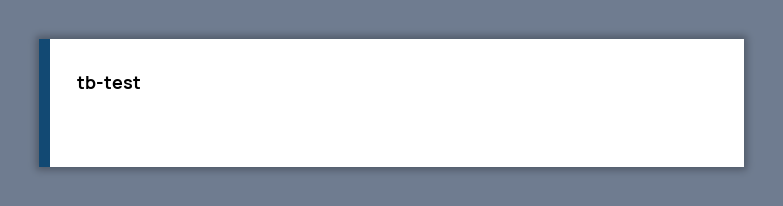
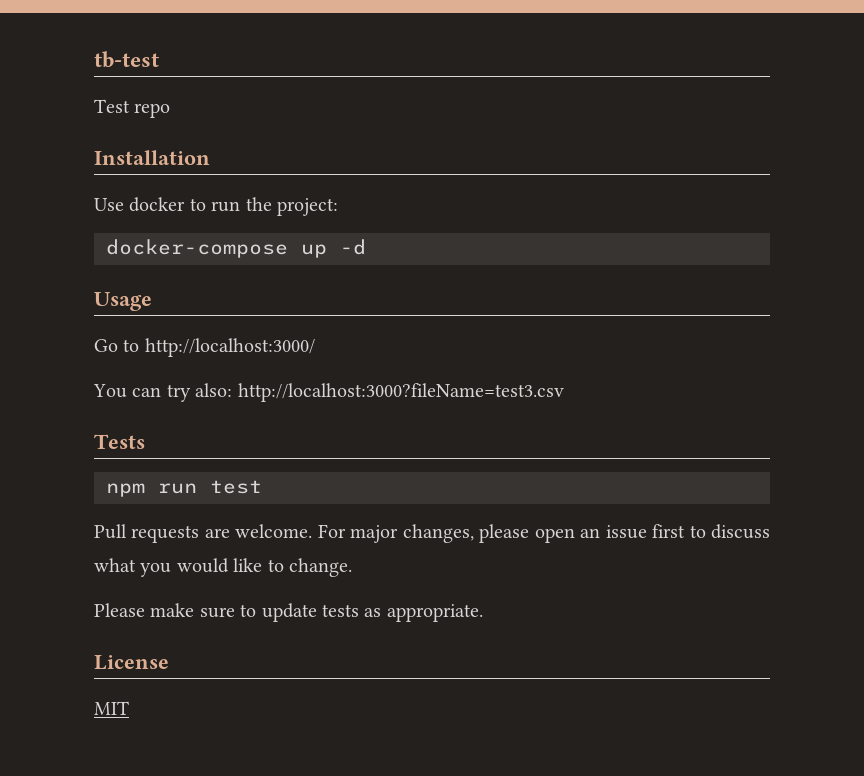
(141, 82) none -> [94,99,171,118] [94,150,210,165] [94,197,338,216] [106,239,366,258] [94,292,152,311] [94,338,315,357] [93,383,564,402] [94,434,145,449] [106,480,262,497] [94,524,770,543] [94,558,352,577] [94,603,483,622] [94,655,169,670] [94,701,129,715] // Test repo // Installation // Use docker to run the project: // docker-compose up -d // Usage // Go to http://localhost:3000/ // You can try also: http://localhost:3000?fileName=test3.csv // Tests // npm run test // Pull requests are welcome. For major changes, please open an issue first to discuss what you would like to change. // Please make sure to update tests as appropriate. // License // MIT

